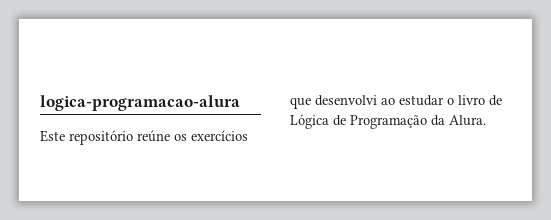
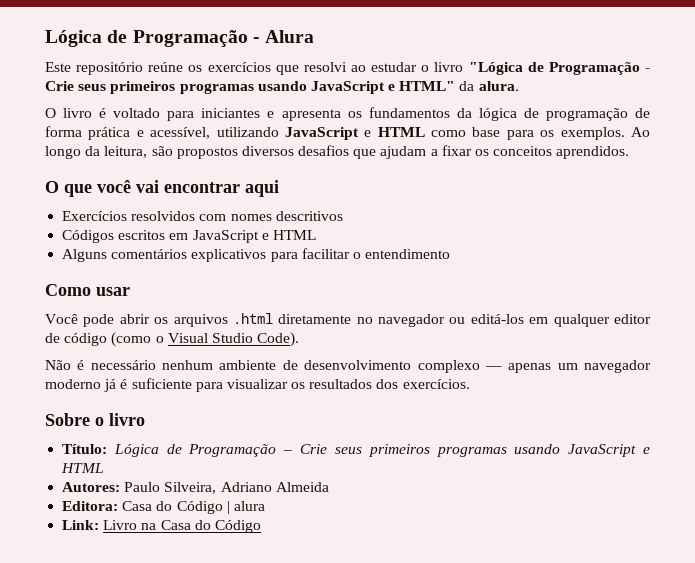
[40,95,240,111] logica-programacao-alura -> [45,30,315,47] Lógica de Programação - Alura
[315,95,377,106] desenvolvi -> [303,62,347,72] resolvi
[489,95,502,106] [290,114,486,129] de Lógica de Programação da Alura. -> [468,62,651,75] [45,81,519,94] [45,107,650,121] [45,126,650,140] [45,145,630,159] [45,180,279,197] [62,211,343,221] [62,230,316,243] [62,248,451,262] [45,284,130,296] [45,313,651,327] [45,332,300,347] [45,360,651,373] [45,378,470,392] [45,413,145,426] [62,444,651,457] [61,463,105,473] [62,482,329,494] [62,501,265,514] [62,520,261,533] "Lógica de Programação - Crie seus primeiros programas usando JavaScript e HTML" da alura. // O livro é voltado para iniciantes e apresenta os fundamentos da lógica de programação de forma prática e acessível, utilizando JavaScript e HTML como base para os exemplos. Ao longo da leitura, são propostos diversos desafios que ajudam a fixar os conceitos aprendidos. // O que você vai encontrar aqui // Exercícios resolvidos com nomes descritivos // Códigos escritos em JavaScript e HTML // Alguns comentários explicativos para facilitar o entendimento // Como usar // Você pode abrir os arquivos .html diretamente no navegador ou editá-los em qualquer editor de código (como o Visual Studio Code). // Não é necessário nenhum ambiente de desenvolvimento complexo — apenas um navegador moderno já é suficiente para visualizar os resultados dos exercícios. // Sobre o livro // Título: Lógica de Programação – Crie seus primeiros programas usando JavaScript e HTML // Autores: Paulo Silveira, Adriano Almeida // Editora: Casa do Código | alura // Link: Livro na Casa do Código

